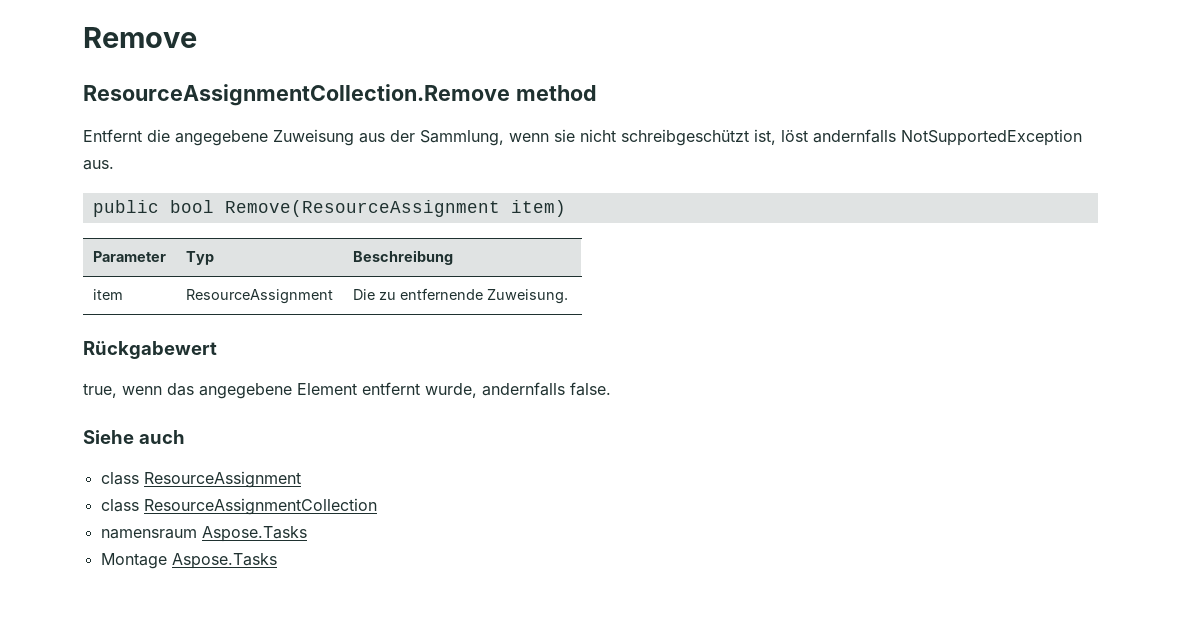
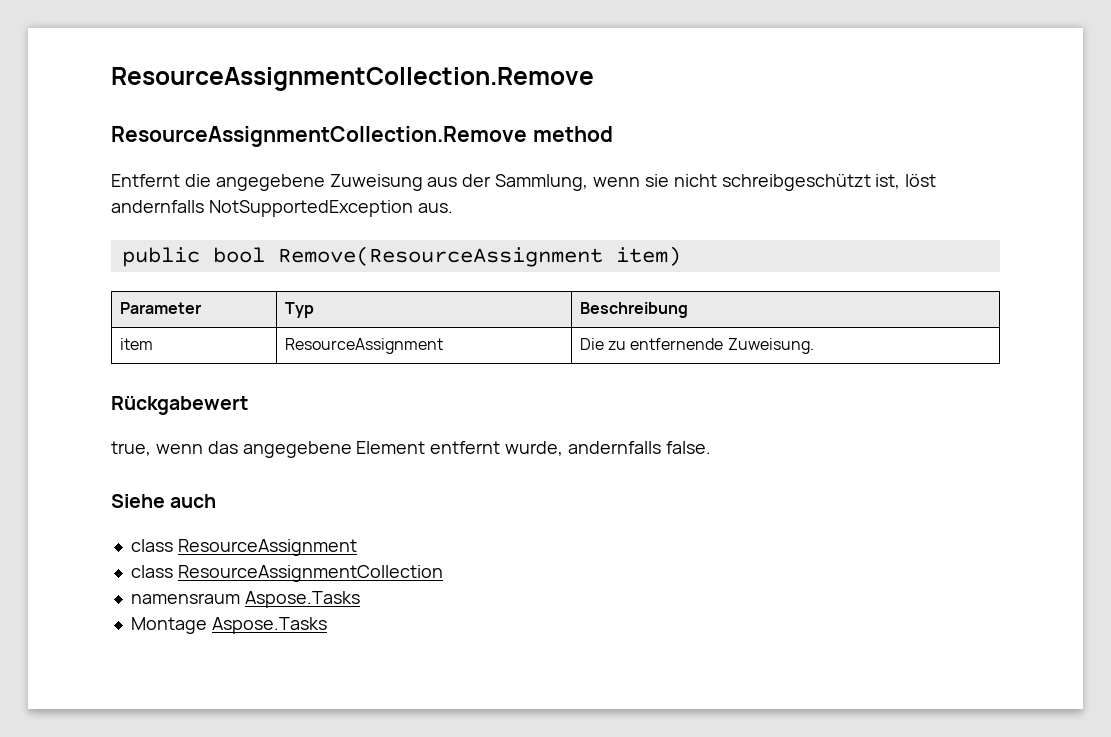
[83,27,197,48] Remove -> [111,67,594,91] ResourceAssignmentCollection.Remove

